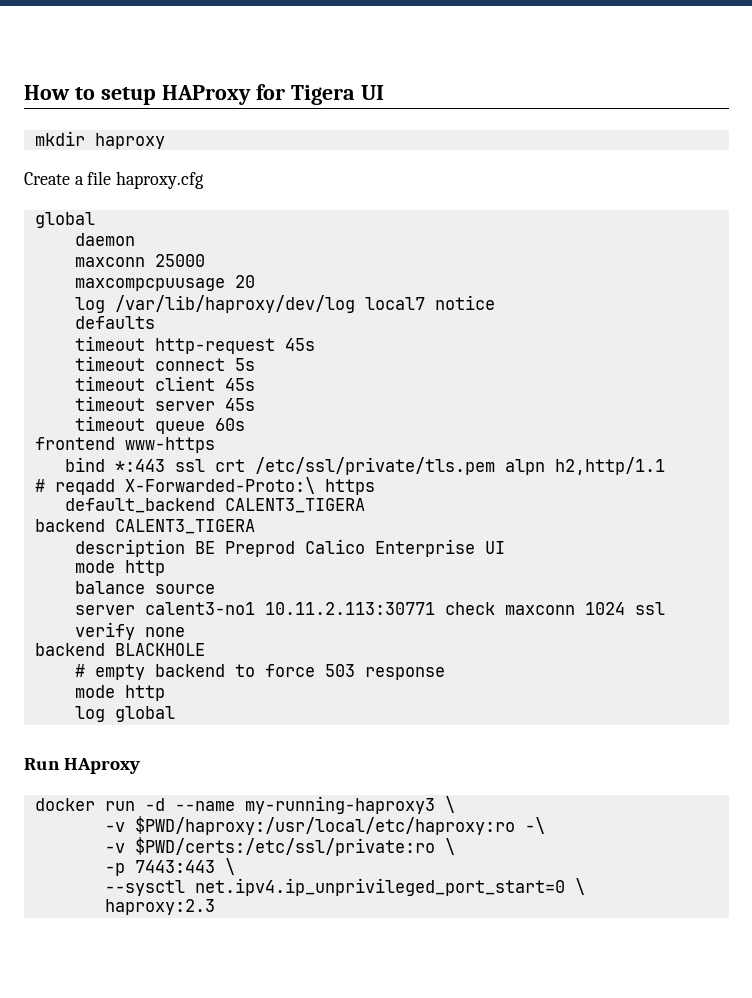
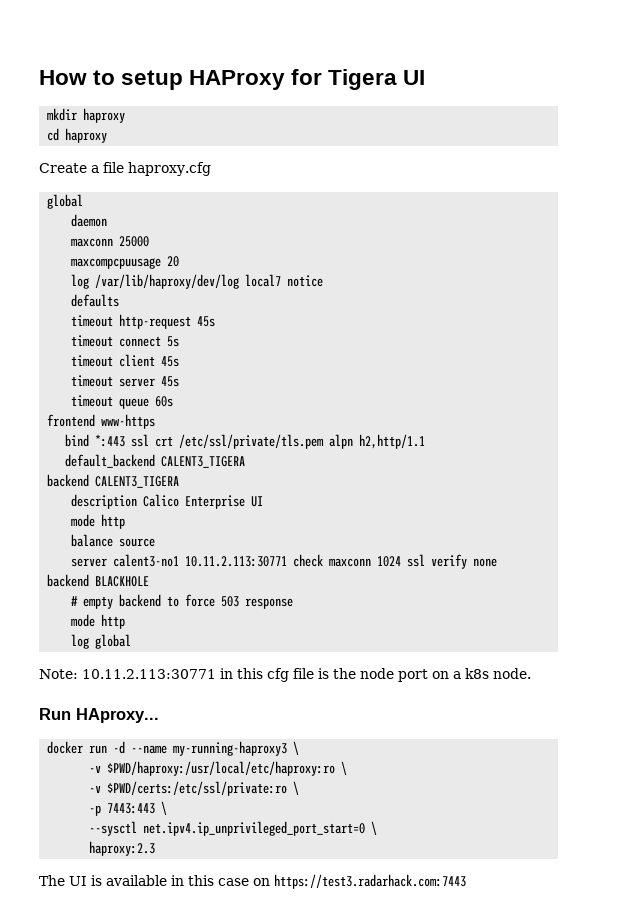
(165, 141) none -> [47,128,108,143] // cd haproxy
[34,477,375,495] // # reqadd X-Forwarded-Proto:\ https -> (426, 441) none
[194,541,295,557] BE Preprod -> (138, 501) none
(175, 714) none -> [39,668,531,682] // Note: 10.11.2.113:30771 in this cfg file is the node port on a k8s node.
[64,758,141,774] HAproxy -> [76,708,159,723] HAproxy...
[524,817,545,834] -\ -> [341,761,348,775] \
(215, 907) none -> [39,874,466,889] // The UI is available in this case on https://test3.radarhack.com:7443

